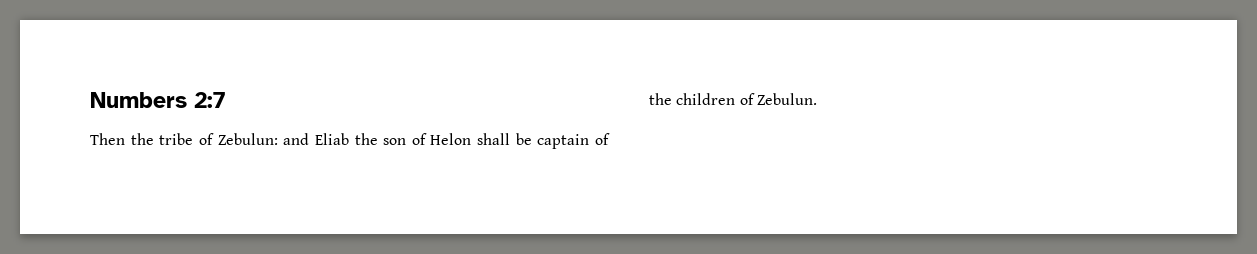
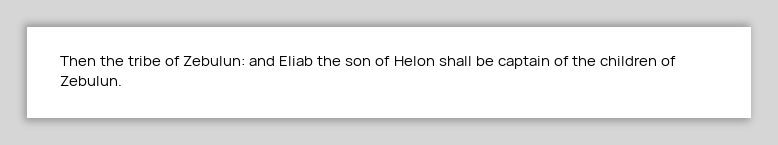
[90,92,225,108] Numbers 2:7 // -> (60, 61) none

